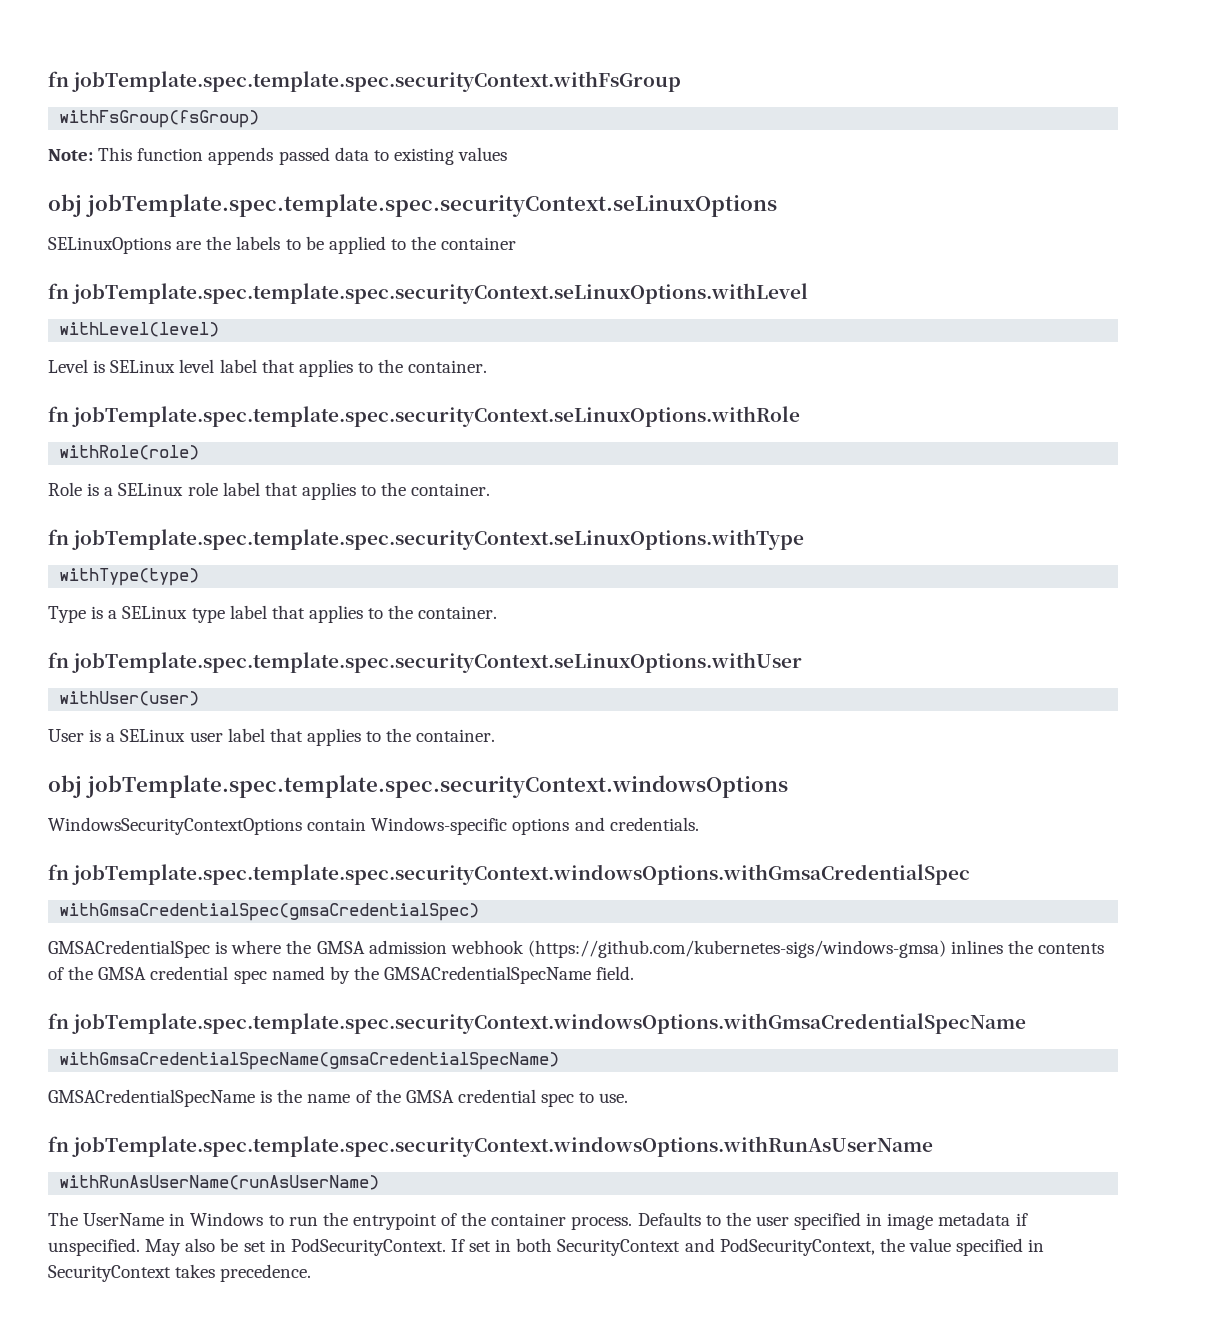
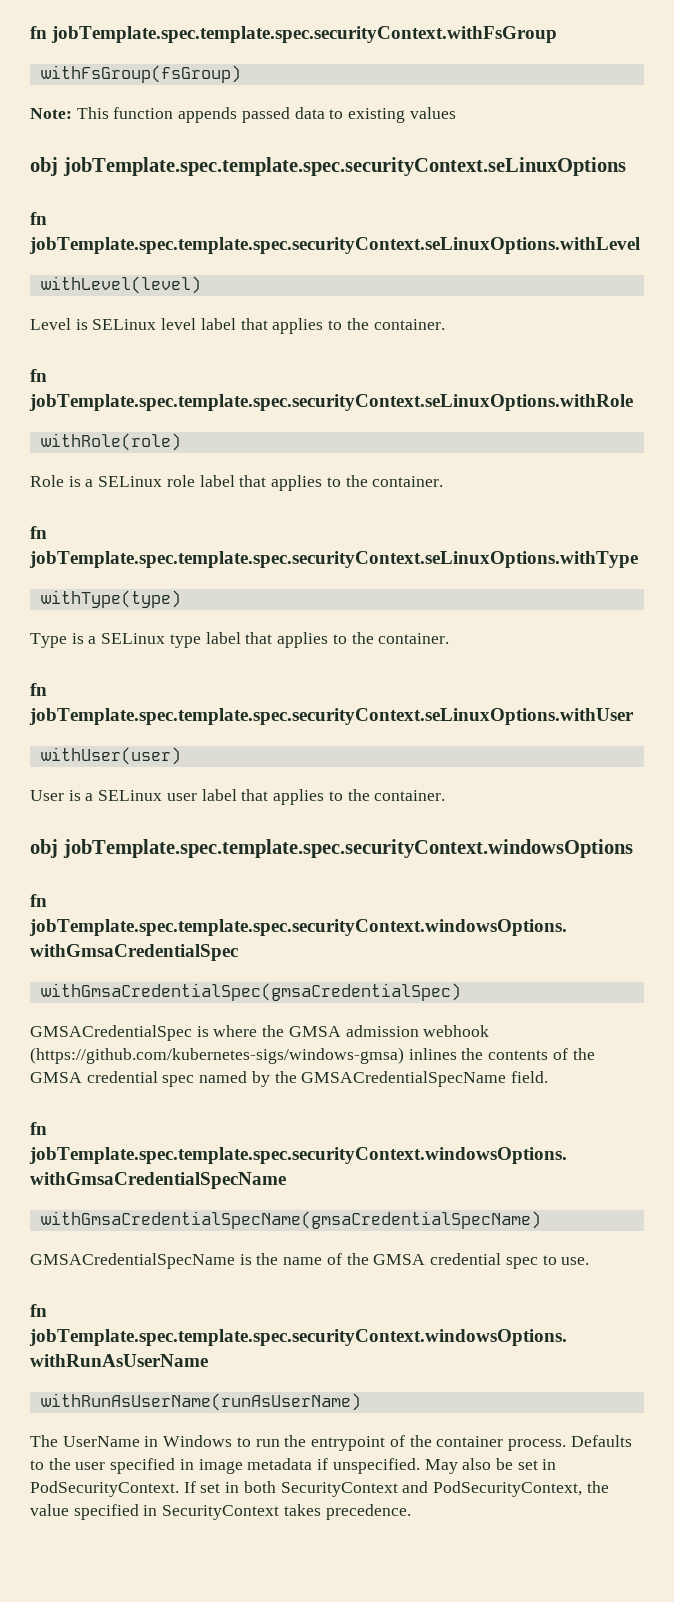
[48,236,517,254] // SELinuxOptions are the labels to be applied to the container -> (626, 166) none
[48,817,699,835] // WindowsSecurityContextOptions contain Windows-specific options and credentials. -> (633, 848) none

